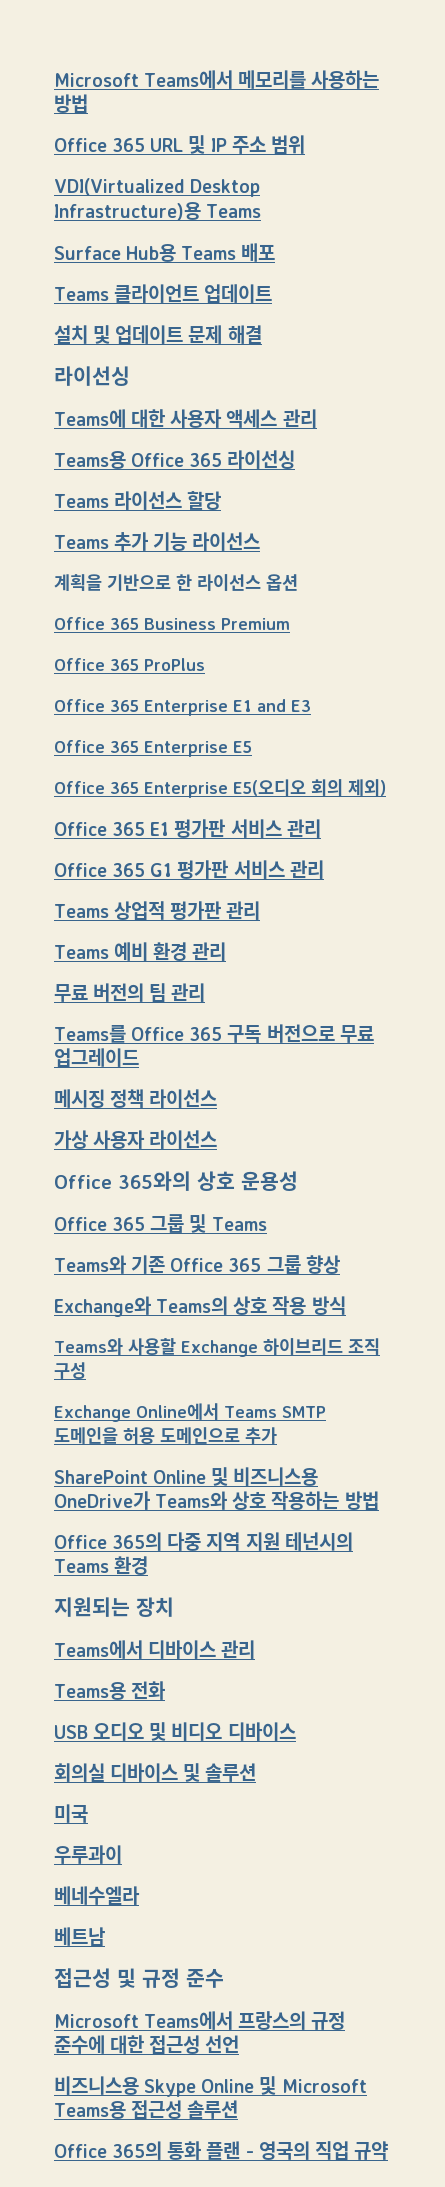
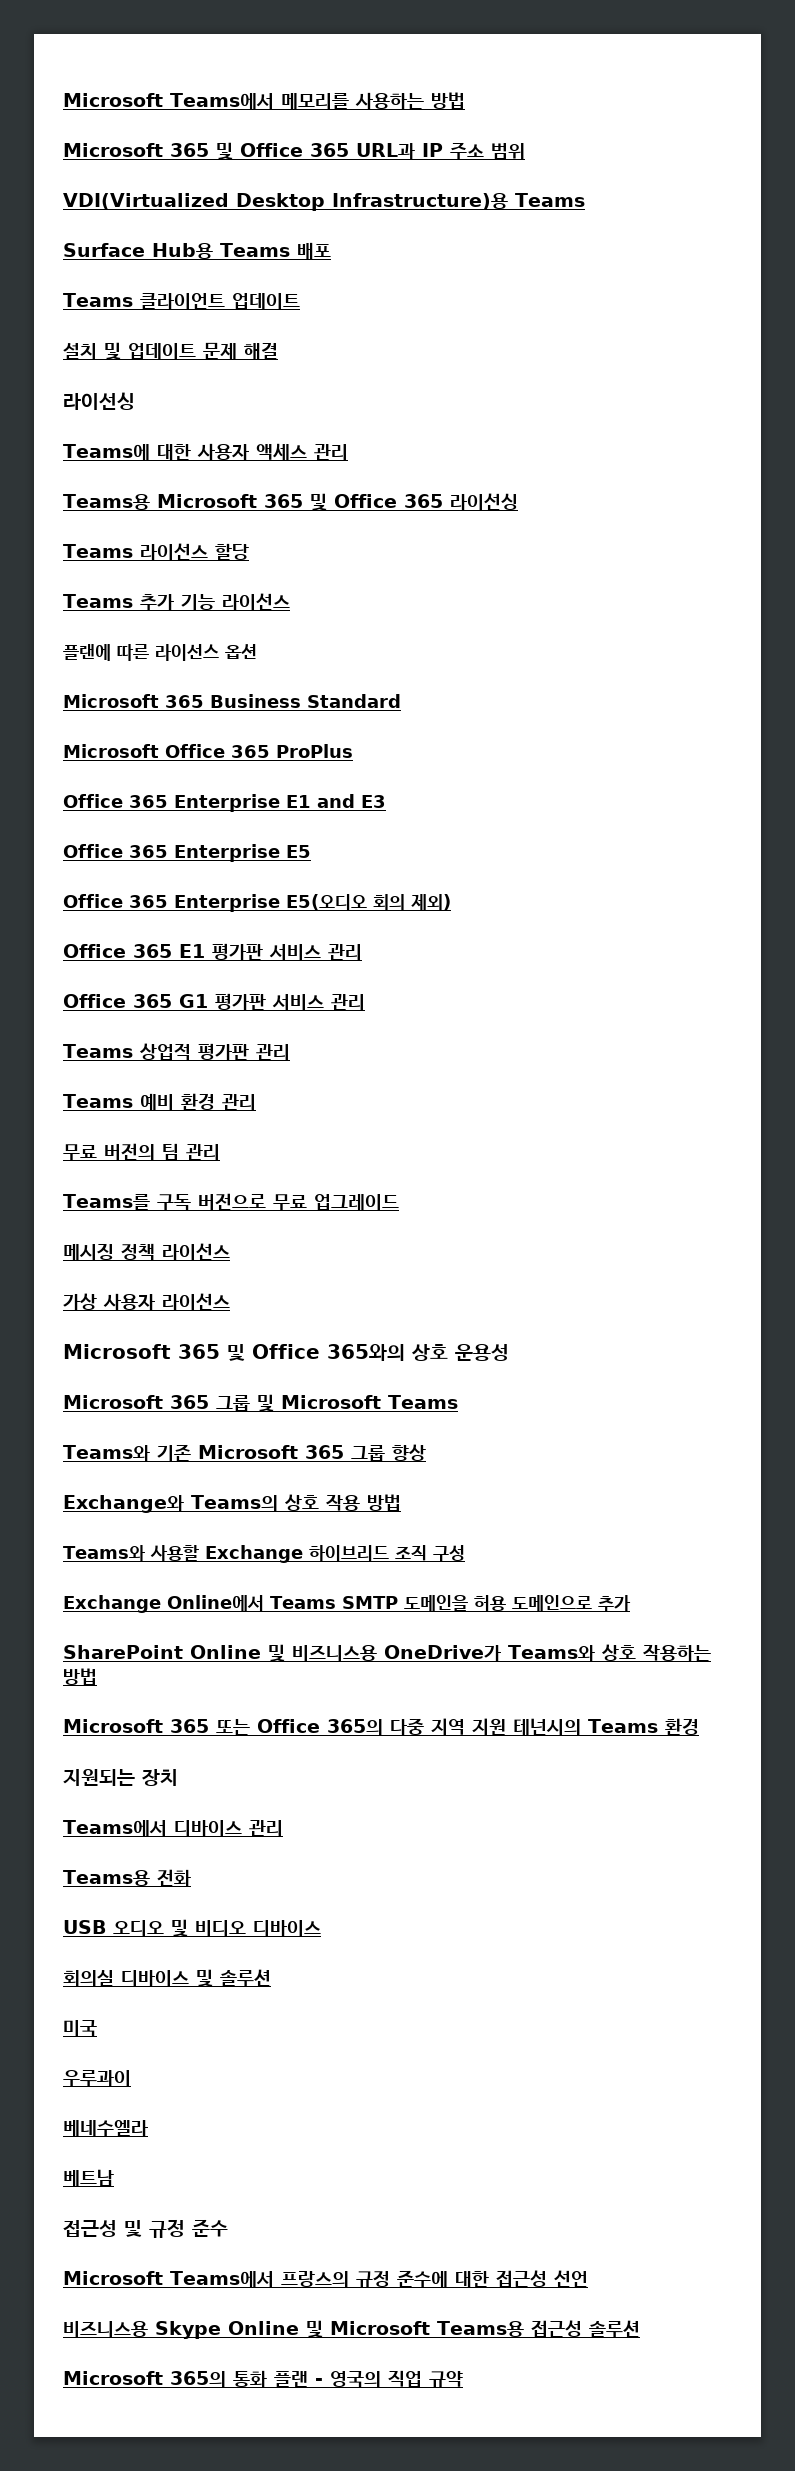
[54,135,206,154] Office 365 URL 및 -> [63,142,415,160] Microsoft 365 및 Office 365 URL과
(126, 460) none -> [156,493,327,511] Microsoft 365 및
[54,574,192,591] 계획을 기반으로 한 -> [63,644,149,661] 플랜에 따른
[54,617,105,630] Office -> [63,694,159,708] Microsoft
[221,618,290,630] Premium // -> [307,694,401,708] [63,744,159,758] Standard // Microsoft
[131,1027,223,1041] Office 365 -> (150, 1202) none
(218, 1139) none -> [63,1344,245,1361] Microsoft 365 및
[54,1217,107,1231] Office -> [63,1395,163,1409] Microsoft
(207, 1223) none -> [281,1395,381,1409] Microsoft
[170,1258,224,1272] Office -> [197,1445,298,1459] Microsoft
[311,1296,346,1315] 방식 -> [366,1494,401,1511] 방법
(379, 1500) none -> [63,1719,250,1735] Microsoft 365 또는
[54,2144,107,2158] Office -> [63,2371,163,2385] Microsoft

